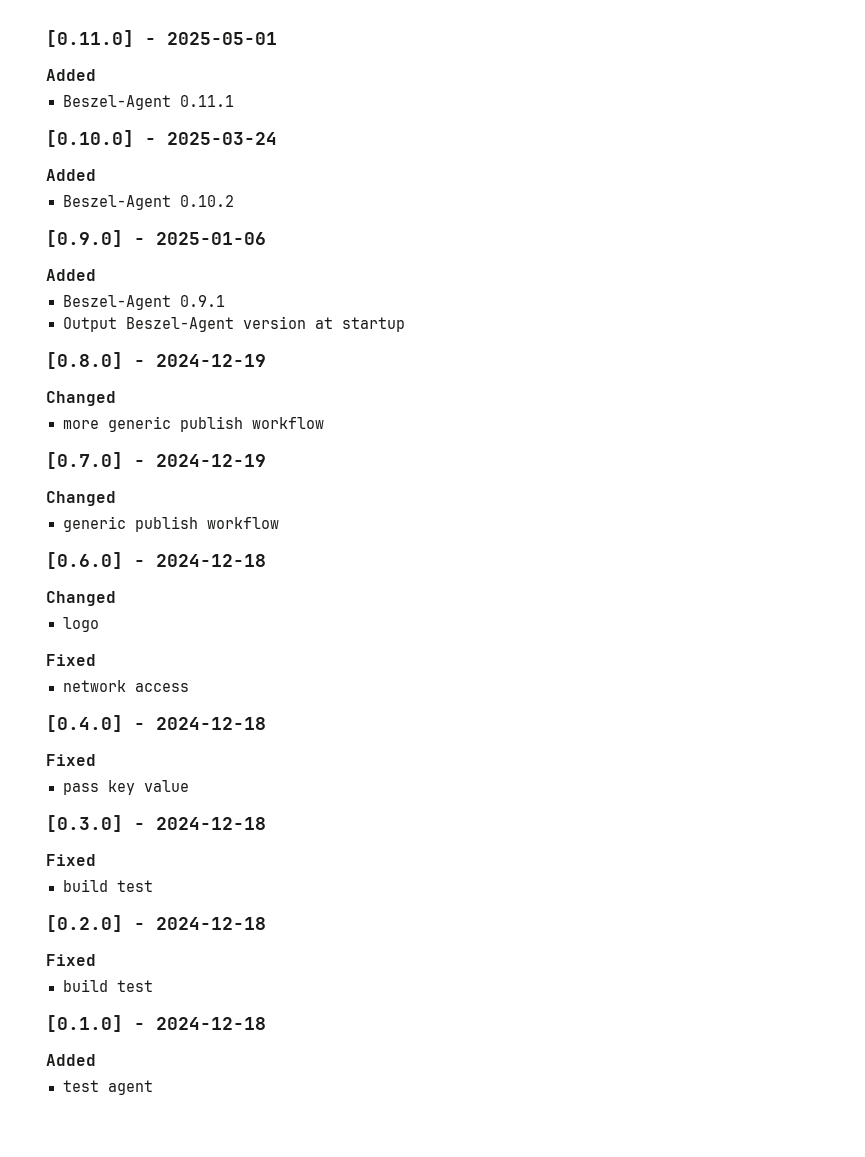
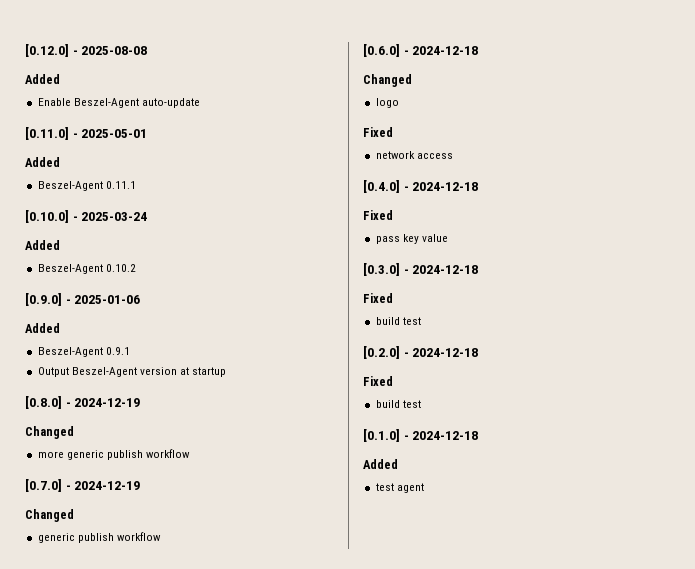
(46, 38) none -> [25,44,148,57] [25,74,60,84] [37,98,200,108] [0.12.0] - 2025-08-08 // Added // Enable Beszel-Agent auto-update //

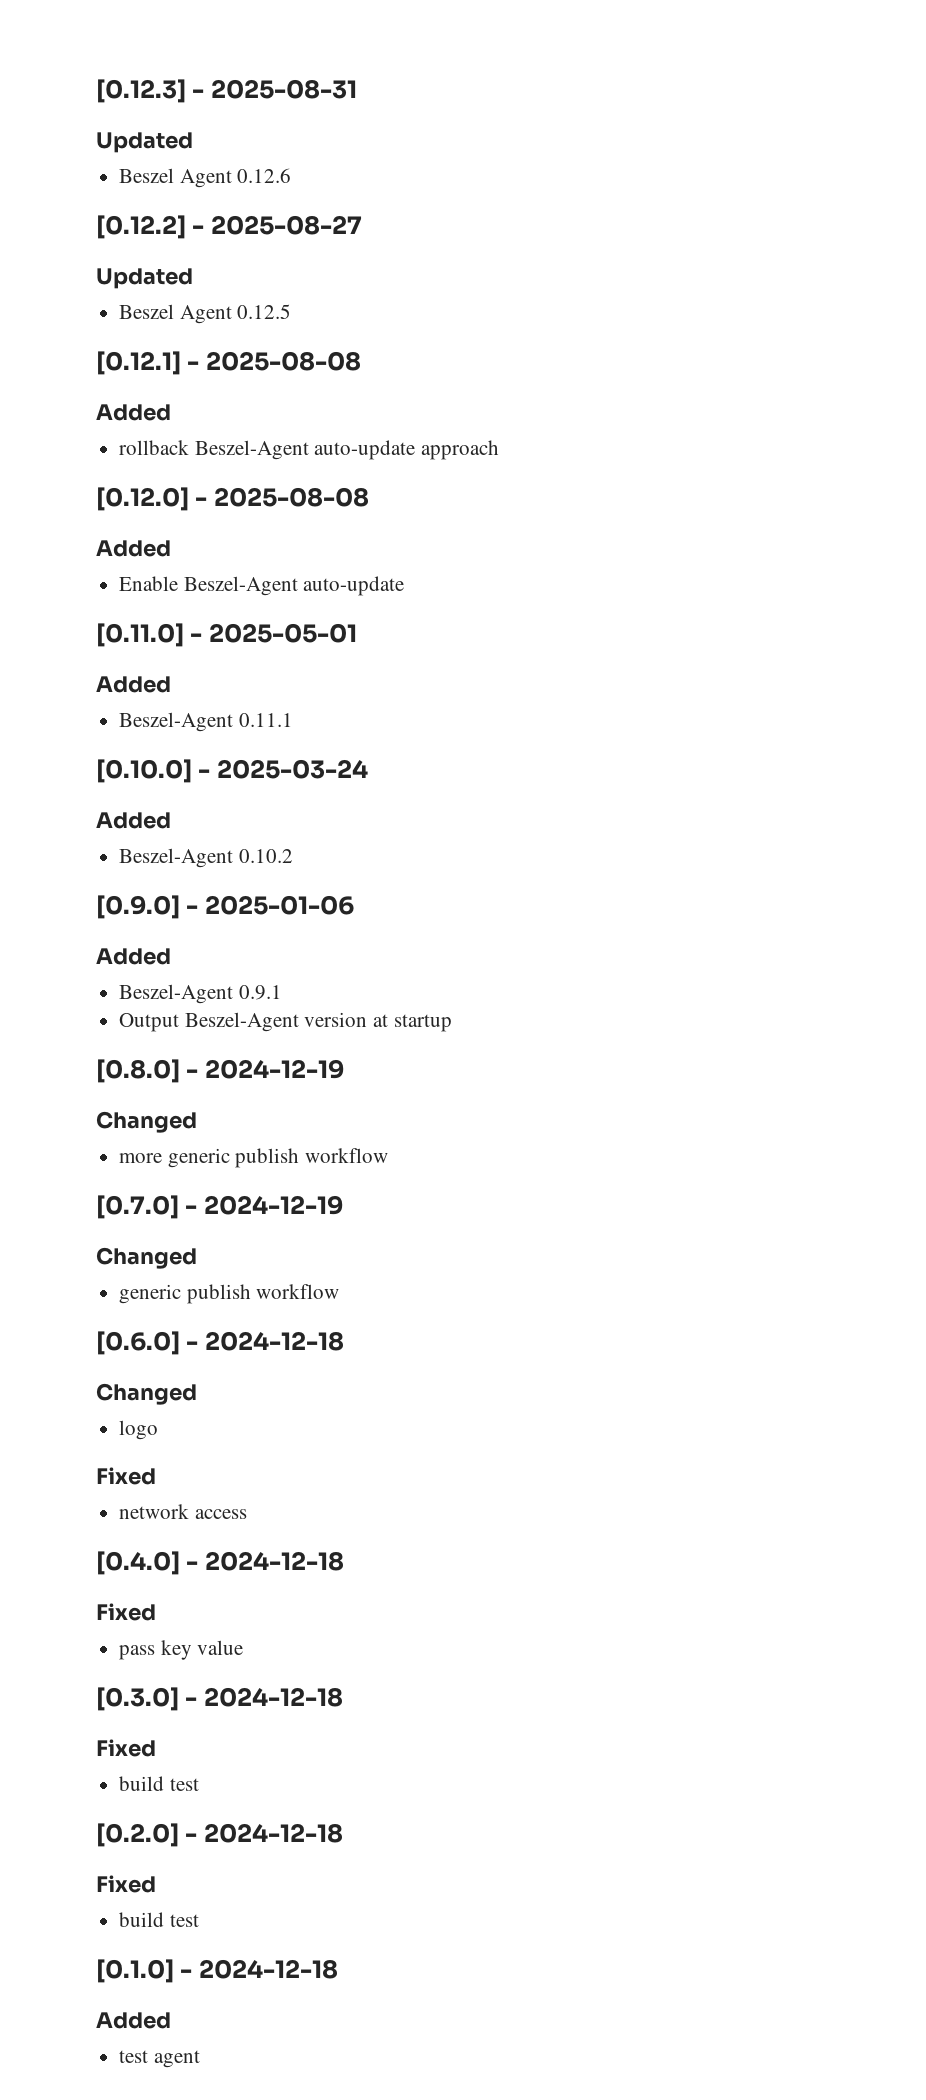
(25, 50) none -> [96,79,357,103] [96,132,193,153] [119,168,292,188] [96,215,362,239] [96,268,193,289] [119,304,292,324] [96,351,361,375] [96,404,171,421] [119,440,500,460] [0.12.3] - 2025-08-31 // Updated // Beszel Agent 0.12.6 // [0.12.2] - 2025-08-27 // Updated // Beszel Agent 0.12.5 // [0.12.1] - 2025-08-08 // Added // rollback Beszel-Agent auto-update approach //

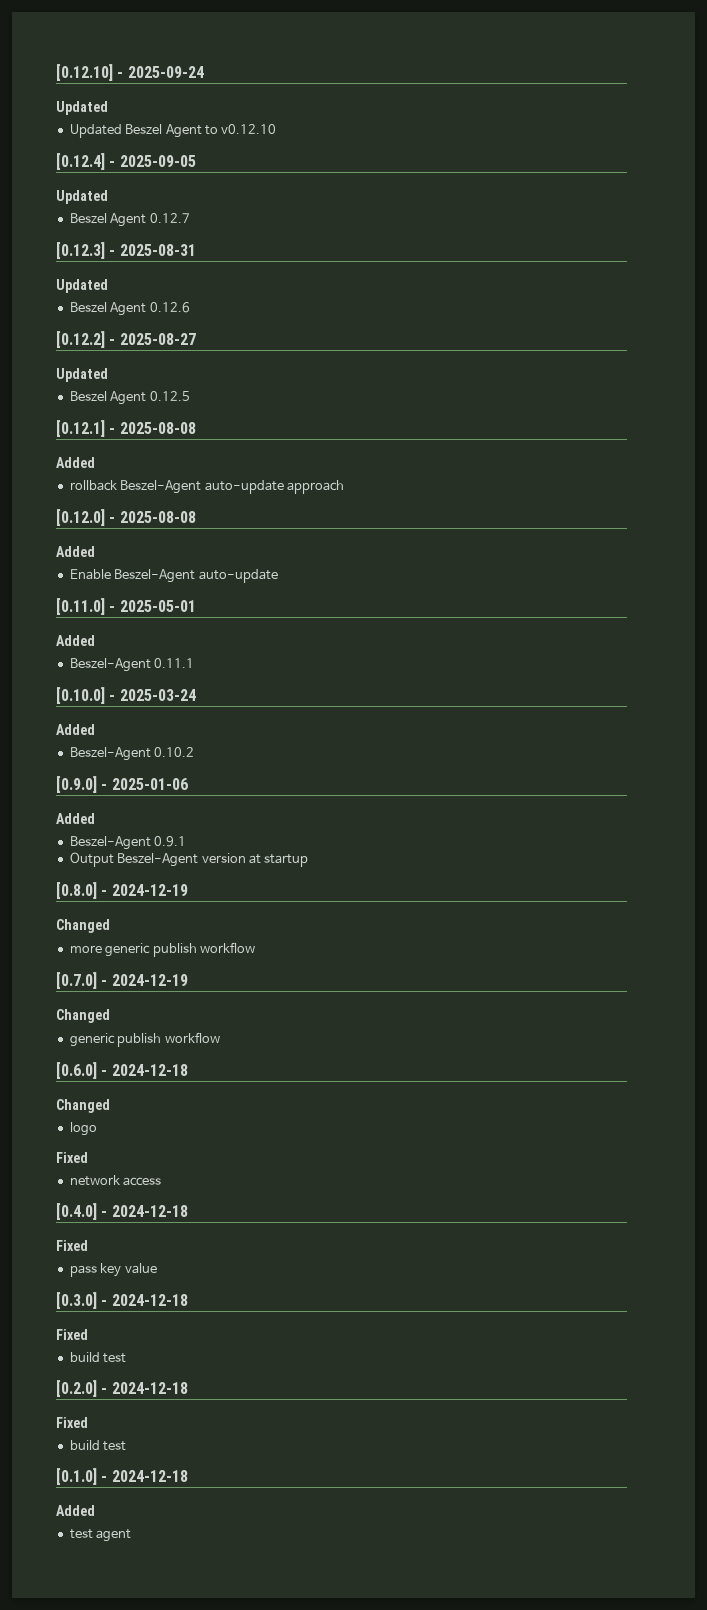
(96, 91) none -> [56,64,204,81] [56,101,108,115] [69,124,277,138] [56,153,196,170] [56,190,108,204] [69,213,190,227] [0.12.10] - 2025-09-24 // Updated // Updated Beszel Agent to v0.12.10 // [0.12.4] - 2025-09-05 // Updated // Beszel Agent 0.12.7 //

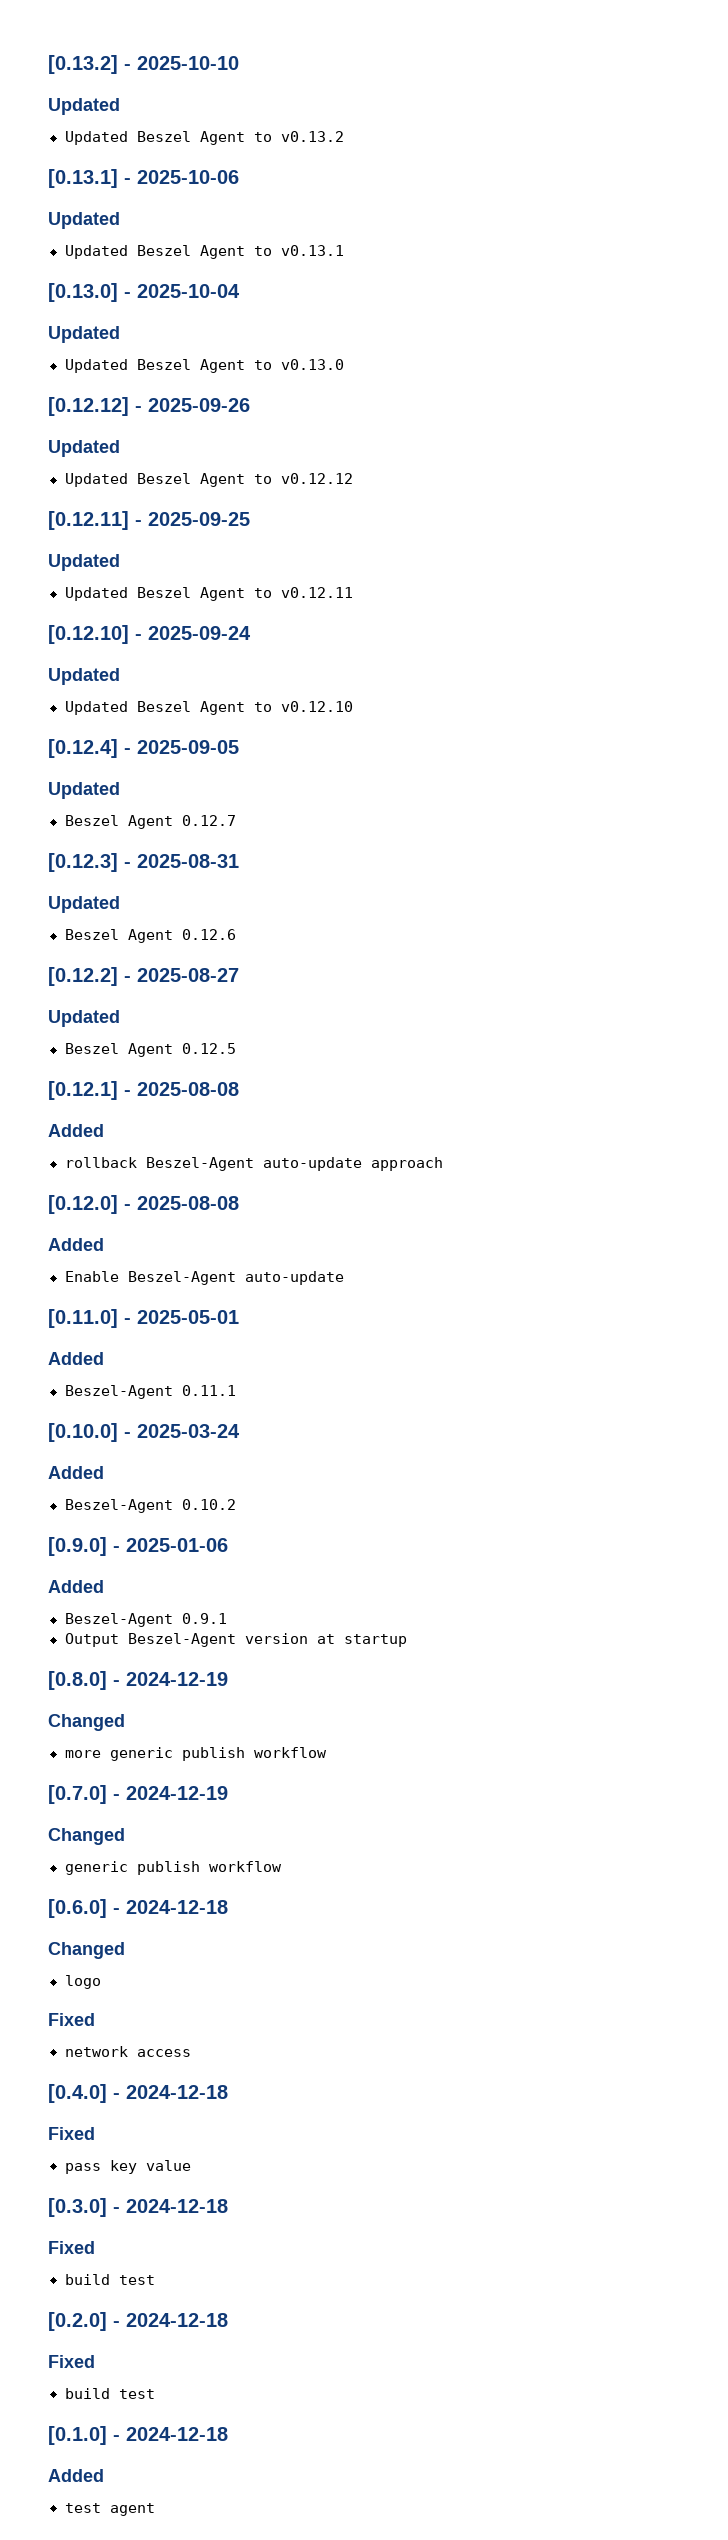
(56, 72) none -> [48,55,239,74] [48,98,120,115] [64,131,344,145] [48,169,239,188] [48,212,120,229] [64,245,344,259] [48,283,240,302] [48,326,120,343] [64,359,344,373] [48,397,250,416] [48,440,120,457] [64,473,353,487] [48,511,250,530] [48,554,120,571] [64,587,353,601] [0.13.2] - 2025-10-10 // Updated // Updated Beszel Agent to v0.13.2 // [0.13.1] - 2025-10-06 // Updated // Updated Beszel Agent to v0.13.1 // [0.13.0] - 2025-10-04 // Updated // Updated Beszel Agent to v0.13.0 // [0.12.12] - 2025-09-26 // Updated // Updated Beszel Agent to v0.12.12 // [0.12.11] - 2025-09-25 // Updated // Updated Beszel Agent to v0.12.11 //

